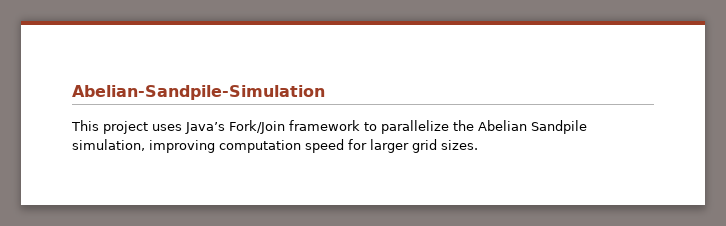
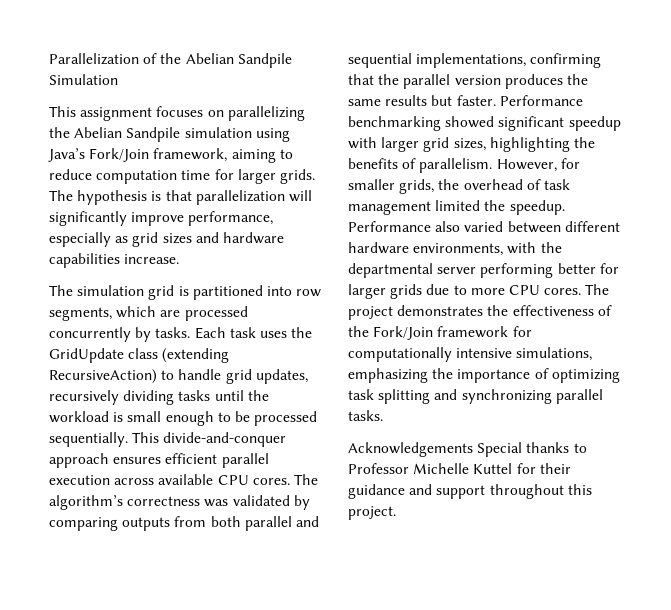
[72,85,325,100] [71,120,587,134] [72,139,478,153] Abelian-Sandpile-Simulation // This project uses Java’s Fork/Join framework to parallelize the Abelian Sandpile simulation, improving computation speed for larger grid sizes. -> [49,53,292,68] [49,74,118,85] [49,106,305,121] [49,127,290,142] [48,148,293,163] [49,169,315,184] [49,190,312,205] [49,211,274,226] [49,232,284,247] [49,253,180,268] [49,285,322,300] [49,306,248,321] [49,327,313,342] [49,348,230,363] [49,369,308,384] [49,390,269,405] [49,411,318,426] [49,432,287,447] [49,453,269,468] [49,474,318,485] [49,495,310,510] [49,516,319,531] [348,53,602,68] [348,74,588,89] [348,95,583,106] [348,116,621,131] [348,137,595,152] [348,158,580,173] [348,179,570,194] [348,200,565,215] [348,221,620,233] [348,242,562,256] [348,263,619,278] [348,284,610,299] [348,305,612,320] [348,326,532,340] [348,347,593,362] [348,368,620,383] [348,389,603,404] [348,410,383,421] [348,442,587,457] [348,463,571,474] [348,484,592,499] [348,506,396,520] Parallelization of the Abelian Sandpile Simulation // This assignment focuses on parallelizing the Abelian Sandpile simulation using Java’s Fork/Join framework, aiming to reduce computation time for larger grids. The hypothesis is that parallelization will significantly improve performance, especially as grid sizes and hardware capabilities increase. // The simulation grid is partitioned into row segments, which are processed concurrently by tasks. Each task uses the GridUpdate class (extending RecursiveAction) to handle grid updates, recursively dividing tasks until the workload is small enough to be processed sequentially. This divide-and-conquer approach ensures efficient parallel execution across available CPU cores. The algorithm’s correctness was validated by comparing outputs from both parallel and sequential implementations, confirming that the parallel version produces the same results but faster. Performance benchmarking showed significant speedup with larger grid sizes, highlighting the benefits of parallelism. However, for smaller grids, the overhead of task management limited the speedup. Performance also varied between different hardware environments, with the departmental server performing better for larger grids due to more CPU cores. The project demonstrates the effectiveness of the Fork/Join framework for computationally intensive simulations, emphasizing the importance of optimizing task splitting and synchronizing parallel tasks. // Acknowledgements Special thanks to Professor Michelle Kuttel for their guidance and support throughout this project.

